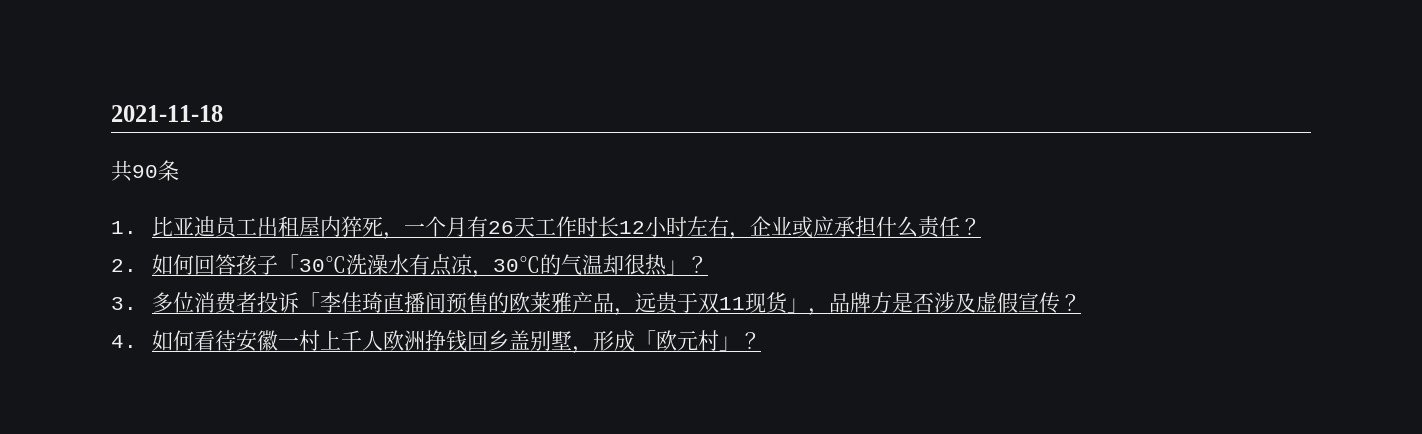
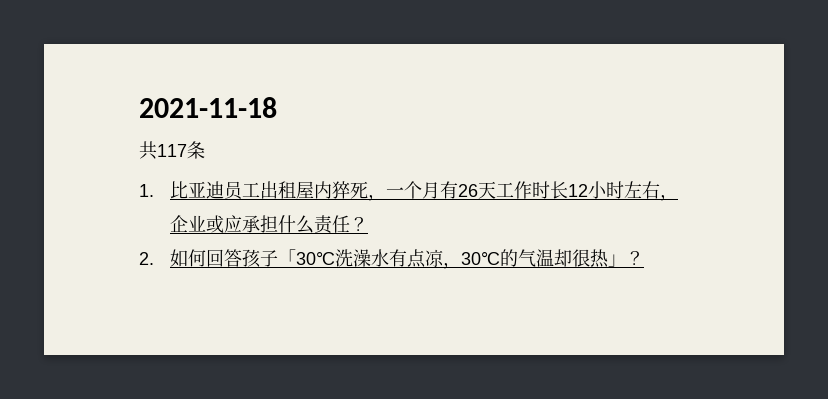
[132,165,158,178] 90 -> [157,144,187,157] 117
[111,292,1082,316] [111,330,762,354] // 3.多位消费者投诉「李佳琦直播间预售的欧莱雅产品，远贵于双11现货」，品牌方是否涉及虚假宣传？ // 4.如何看待安徽一村上千人欧洲挣钱回乡盖别墅，形成「欧元村」？ -> (645, 258) none

